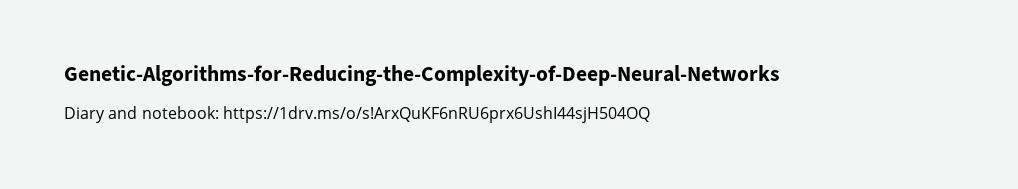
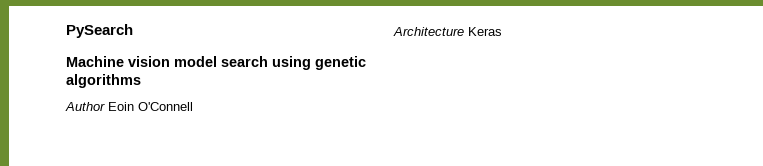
[64,65,780,86] [64,106,650,123] Genetic-Algorithms-for-Reducing-the-Complexity-of-Deep-Neural-Networks // Diary and notebook: https://1drv.ms/o/s!ArxQuKF6nRU6prx6UshI44sjH504OQ -> [66,24,133,38] [66,56,366,70] [66,74,141,88] [65,102,193,111] [393,27,502,36] PySearch // Machine vision model search using genetic algorithms // Author Eoin O'Connell // Architecture Keras

